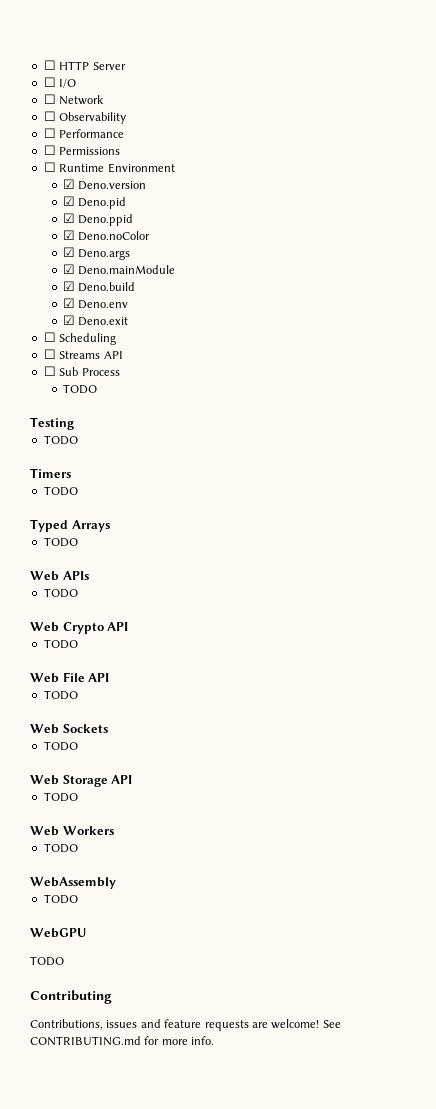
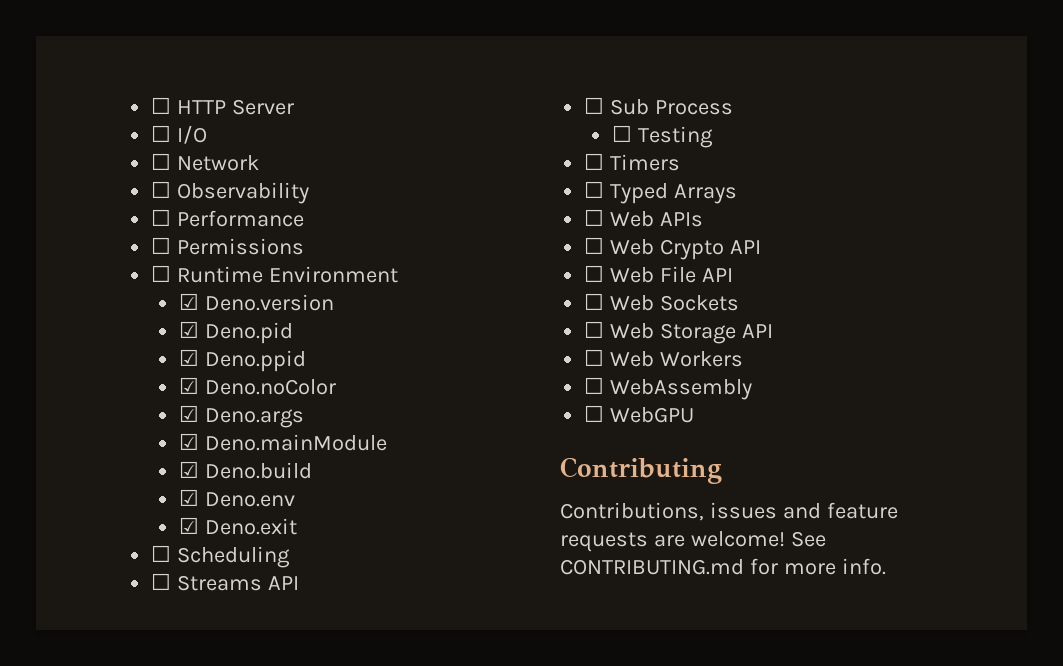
[62,384,97,394] TODO // -> [611,125,632,142] ☐
[43,435,78,445] TODO // -> [584,153,605,170] ☐
[43,486,78,496] TODO // -> [584,181,605,198] ☐
[43,537,78,547] TODO // -> [584,209,605,226] ☐
[43,588,78,598] TODO // -> [584,237,605,254] ☐
[43,639,78,649] TODO // -> [584,265,605,282] ☐
[43,690,78,700] TODO // -> [584,293,605,310] ☐
[43,741,78,751] TODO // -> [584,321,605,338] ☐
[43,792,78,802] TODO // -> [584,349,605,366] ☐
[43,843,78,853] TODO // -> [584,377,605,394] ☐
[43,894,78,904] TODO // -> [584,405,605,422] ☐
[30,956,64,966] // TODO -> (695, 415) none

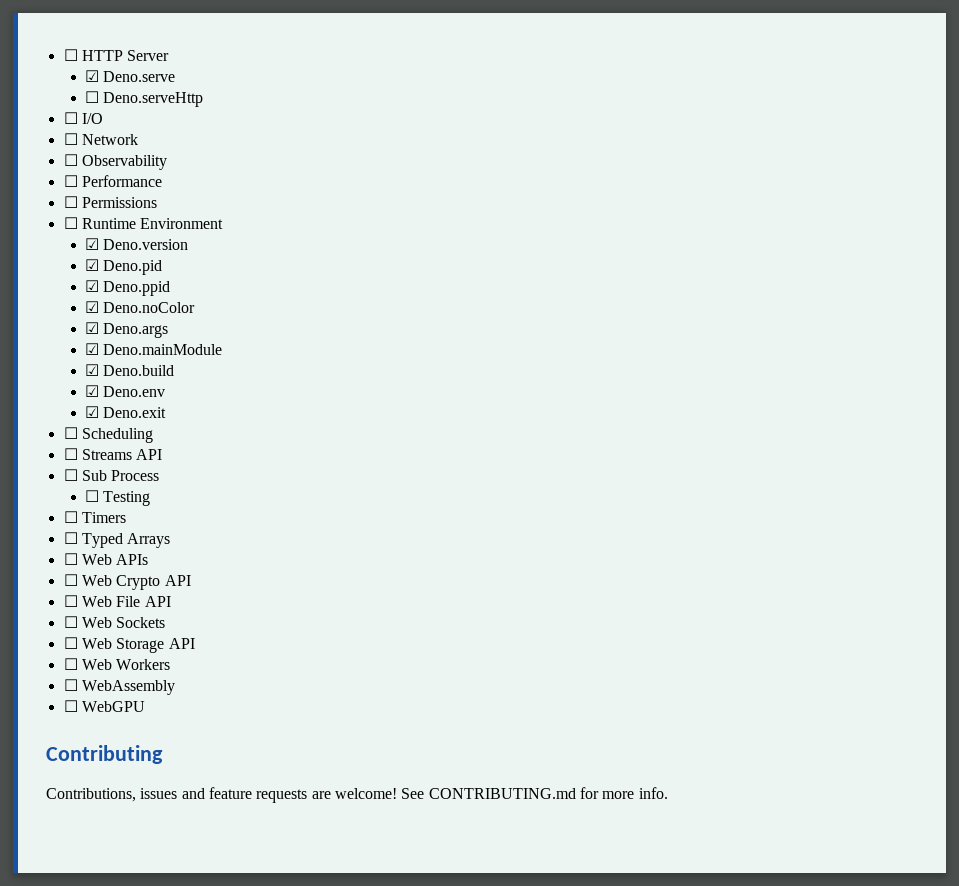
(295, 107) none -> [84,70,176,82] [84,91,204,107] // ☑ Deno.serve // ☐ Deno.serveHttp

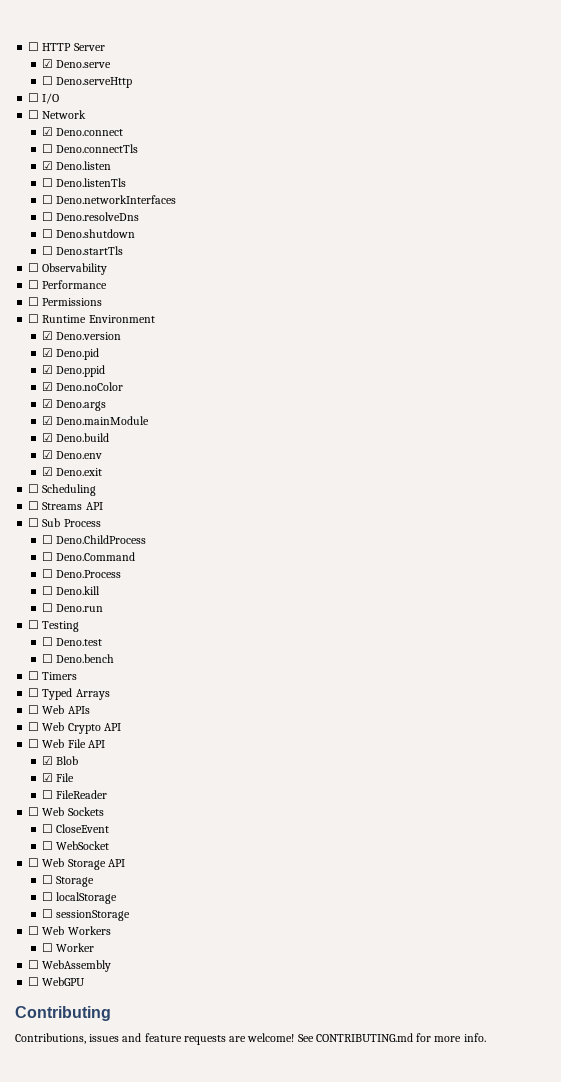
(138, 139) none -> [42,127,124,136] [42,144,139,153] [42,161,112,170] [42,178,127,187] [42,195,177,204] [42,212,140,221] [42,229,136,238] [42,246,124,255] // ☑ Deno.connect // ☐ Deno.connectTls // ☑ Deno.listen // ☐ Deno.listenTls // ☐ Deno.networkInterfaces // ☐ Deno.resolveDns // ☐ Deno.shutdown // ☐ Deno.startTls
[103,491,151,506] Testing -> [56,535,147,544] [42,552,136,561] [42,569,122,578] [42,586,101,595] [42,603,104,612] [28,620,80,632] [42,637,103,646] [42,654,115,663] Deno.ChildProcess // ☐ Deno.Command // ☐ Deno.Process // ☐ Deno.kill // ☐ Deno.run // ☐ Testing // ☐ Deno.test // ☐ Deno.bench
(171, 601) none -> [42,756,79,765] [42,773,75,782] [42,790,108,799] // ☑ Blob // ☑ File // ☐ FileReader
(166, 622) none -> [42,824,110,833] [42,841,110,850] // ☐ CloseEvent // ☐ WebSocket
(195, 643) none -> [42,875,95,887] [42,892,118,904] [42,909,131,921] // ☐ Storage // ☐ localStorage // ☐ sessionStorage
(171, 664) none -> [42,943,95,952] // ☐ Worker

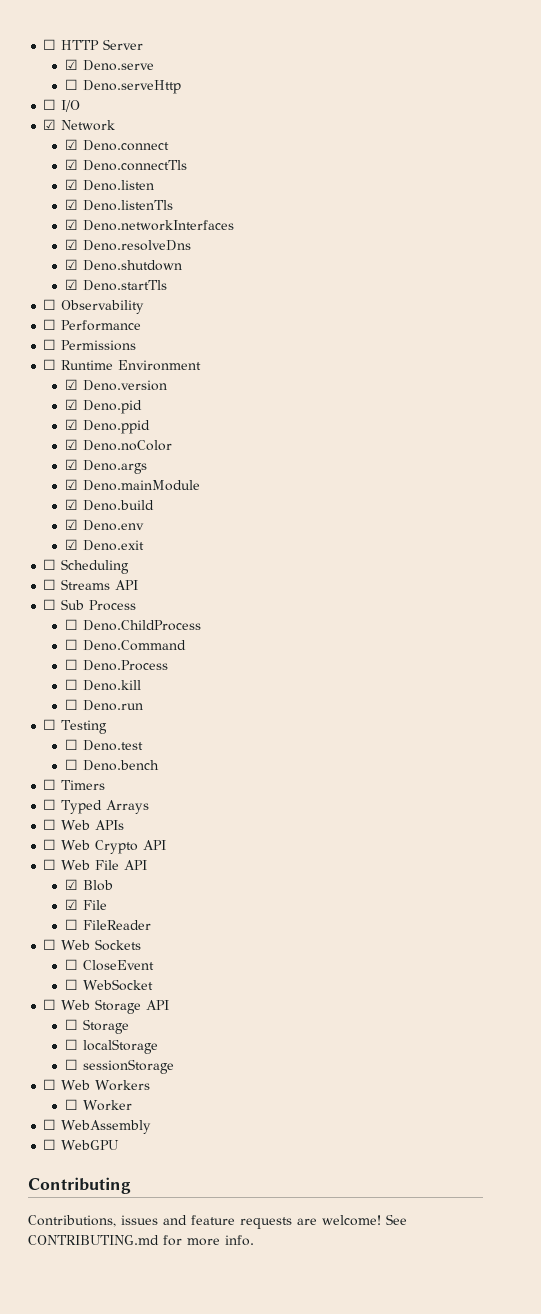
[28,110,40,119] ☐ -> [43,119,57,130] ☑
[42,144,54,153] ☐ -> [64,159,78,170] ☑
[42,178,54,187] ☐ -> [64,199,78,210] ☑
[42,195,54,204] ☐ -> [64,219,78,230] ☑
[42,212,54,221] ☐ -> [64,239,78,250] ☑
[42,229,54,238] ☐ -> [64,259,78,270] ☑
[42,246,54,255] ☐ -> [64,279,78,290] ☑

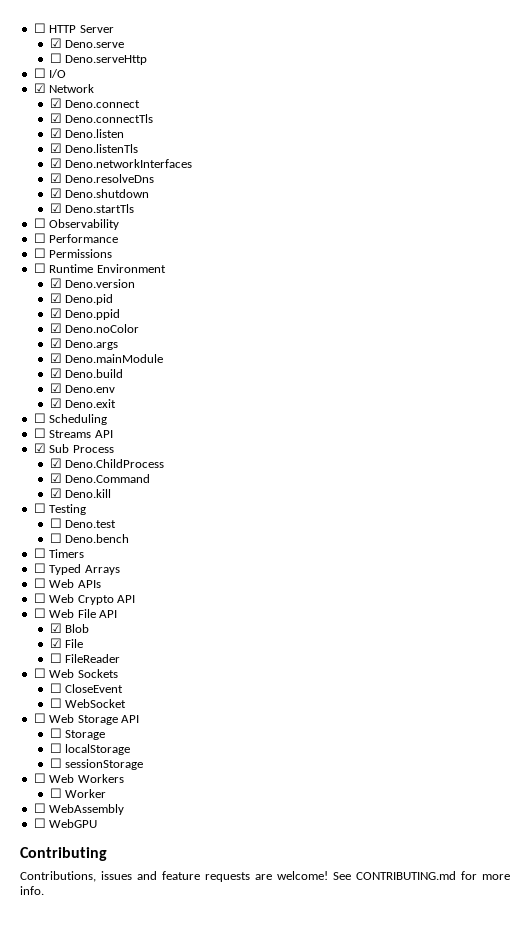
[43,599,57,610] ☐ -> [33,443,46,453] ☑
[64,619,78,630] ☐ -> [49,458,62,468] ☑
[64,639,78,650] ☐ -> [49,473,62,483] ☑
[64,659,168,671] [64,679,78,690] ☐ Deno.Process // ☐ -> [49,488,62,498] ☑
[64,699,143,711] // ☐ Deno.run -> (111, 493) none

